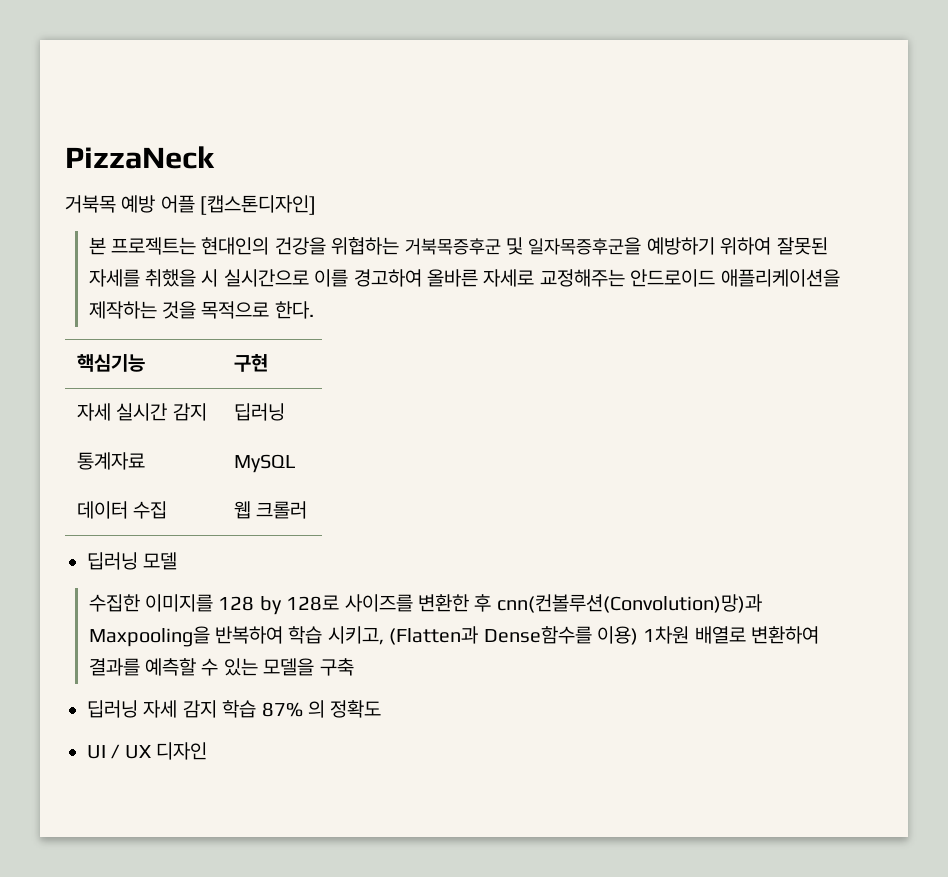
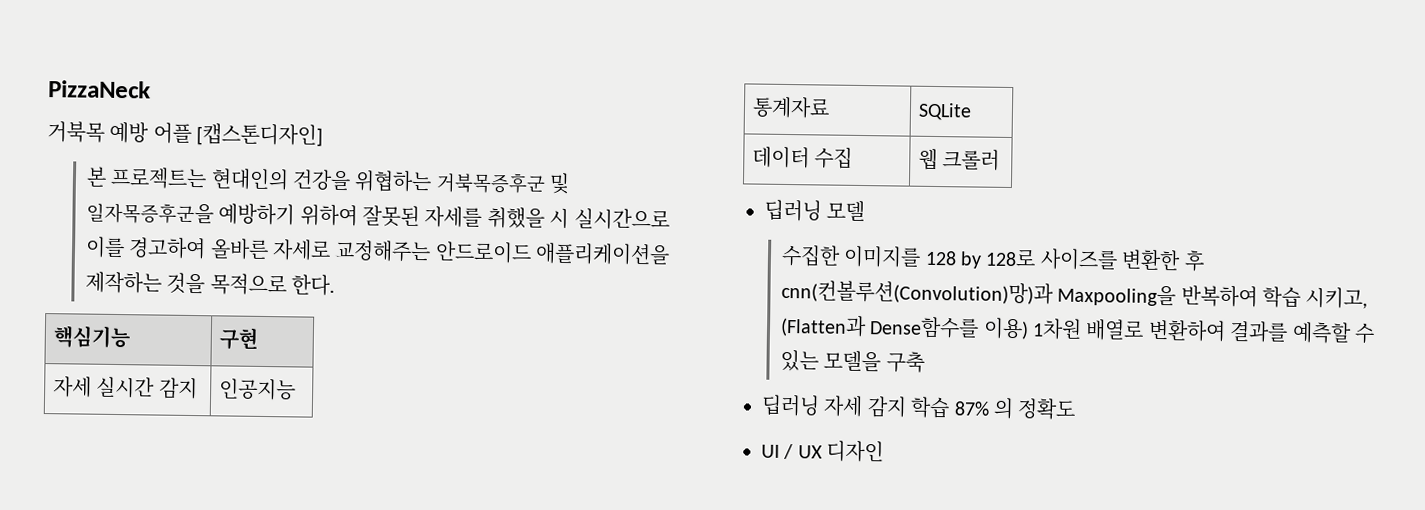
[233,403,285,421] 딥러닝 -> [219,378,297,401] 인공지능
[233,454,295,473] MySQL -> [918,102,973,121] SQLite

